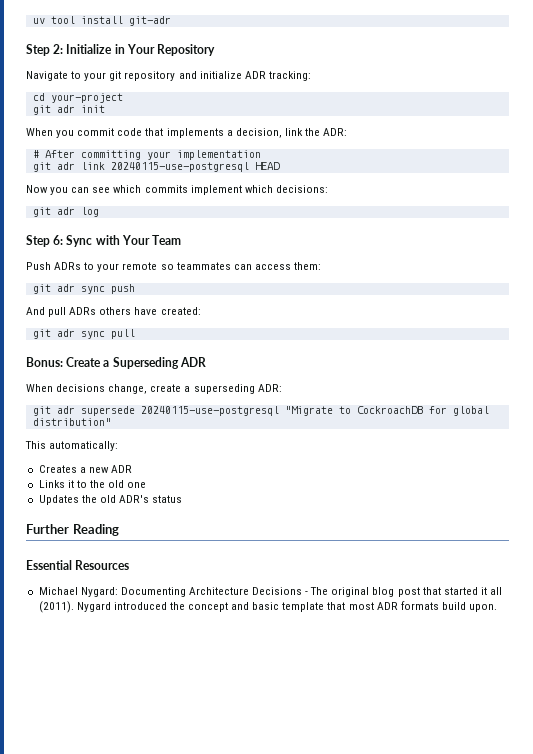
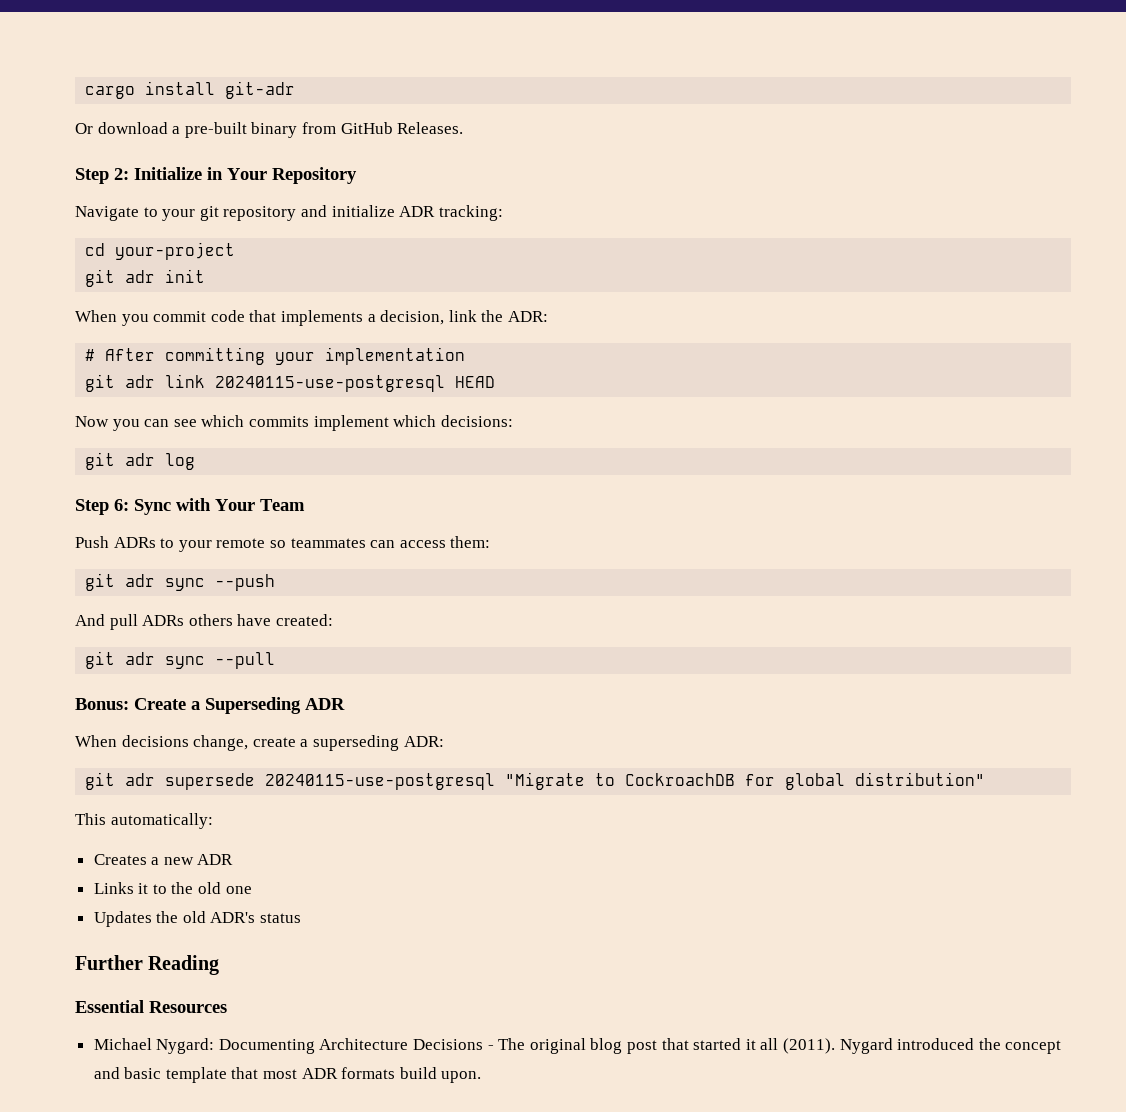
[32,16,75,24] uv tool -> [85,86,136,99] cargo
(171, 21) none -> [75,122,464,138] // Or download a pre-built binary from GitHub Releases.
[110,284,135,294] push -> [215,574,276,591] --push
[110,329,135,339] pull -> [215,652,276,669] --pull

